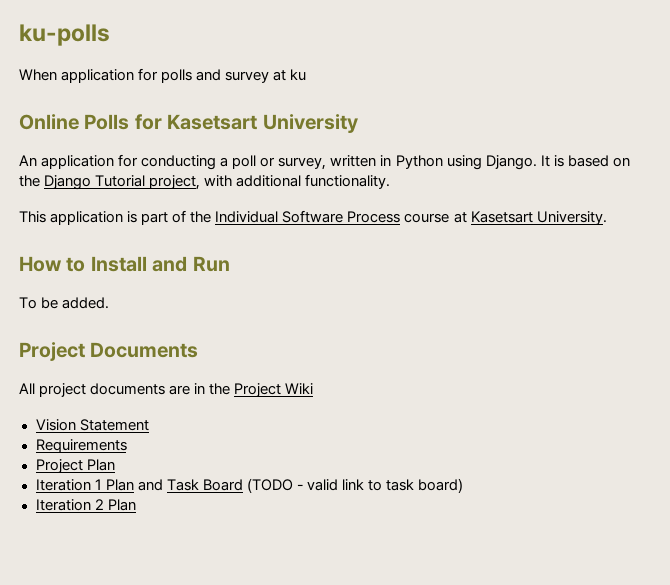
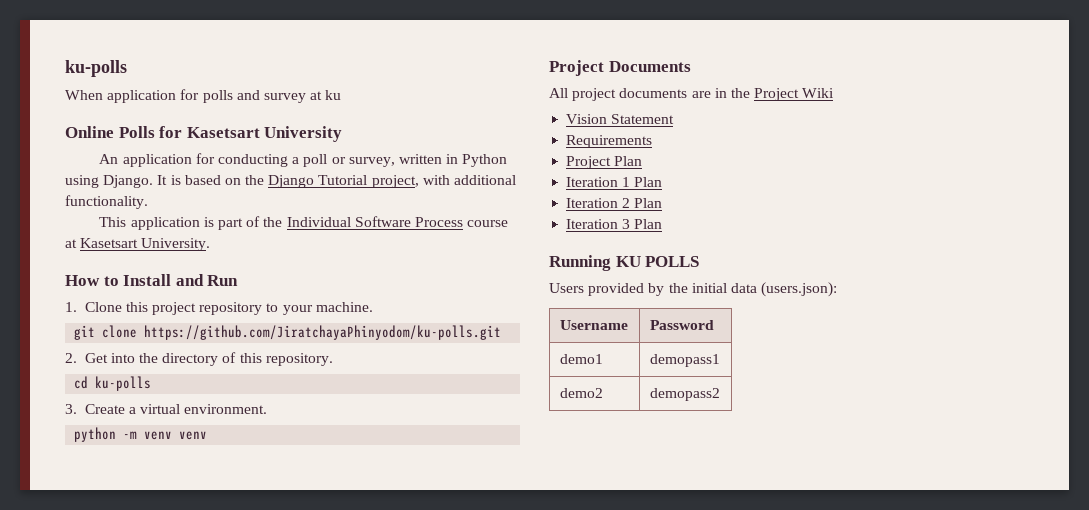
[19,297,110,309] To be added. -> [65,302,373,315] [74,325,502,340] [65,352,333,366] [74,376,152,391] [65,404,268,414] [74,427,208,442] 1. Clone this project repository to your machine. // git clone https://github.com/JiratchayaPhinyodom/ku-polls.git // 2. Get into the directory of this repository. // cd ku-polls // 3. Create a virtual environment. // python -m venv venv
[137,478,464,493] [35,499,136,511] and Task Board (TODO - valid link to task board) // Iteration 2 Plan -> [566,198,663,208] [566,219,663,229] [549,255,700,271] [549,282,838,297] [559,320,628,330] [649,320,714,330] [559,354,603,364] [649,354,720,367] [559,388,603,398] [649,388,720,401] // Iteration 2 Plan // Iteration 3 Plan // Running KU POLLS // Users provided by the initial data (users.json): // Username | Password // demo1 | demopass1 // demo2 | demopass2

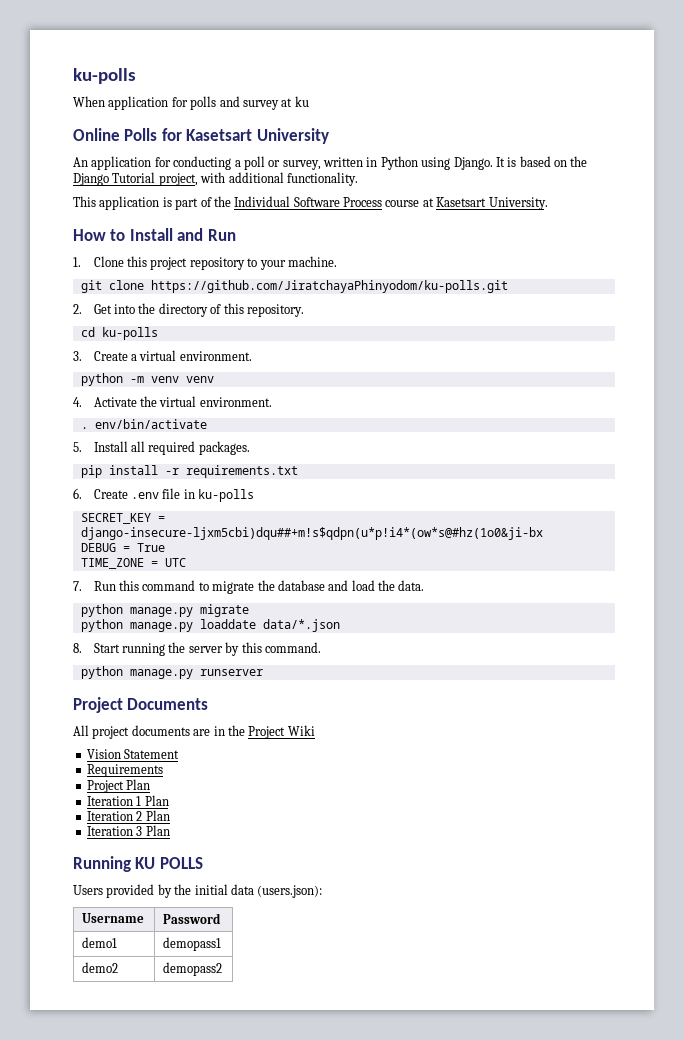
(208, 435) none -> [73,396,272,407] [80,419,207,429] [73,441,250,455] [80,465,298,478] [73,488,255,502] [80,513,165,524] [80,527,543,540] [80,543,165,552] [80,558,186,569] [73,580,425,594] [80,604,249,617] [80,619,340,632] [73,642,321,656] [80,666,263,679] // 4. Activate the virtual environment. // . env/bin/activate // 5. Install all required packages. // pip install -r requirements.txt // 6. Create .env file in ku-polls // SECRET_KEY = django-insecure-ljxm5cbi)dqu##+m!s$qdpn(u*p!i4*(ow*s@#hz(1o0&ji-bx // DEBUG = True // TIME_ZONE = UTC // 7. Run this command to migrate the database and load the data. // python manage.py migrate // python manage.py loaddate data/*.json // 8. Start running the server by this command. // python manage.py runserver

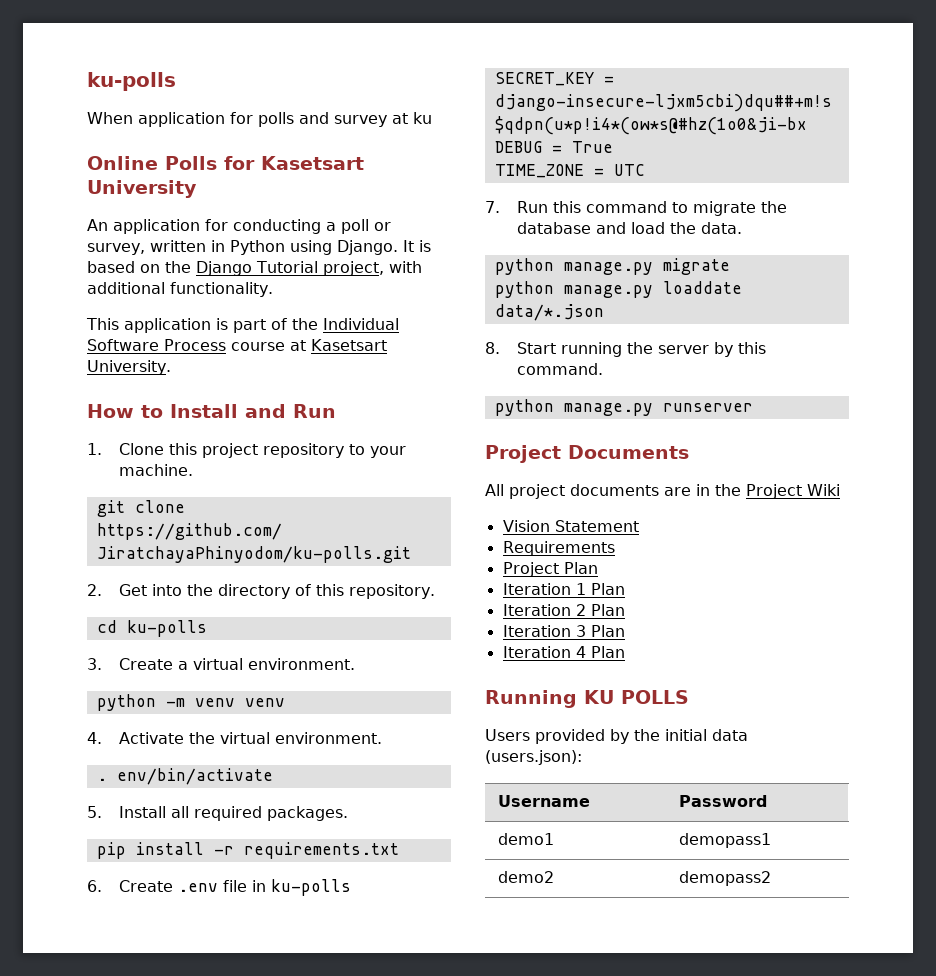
(170, 830) none -> [502,646,625,658] // Iteration 4 Plan

